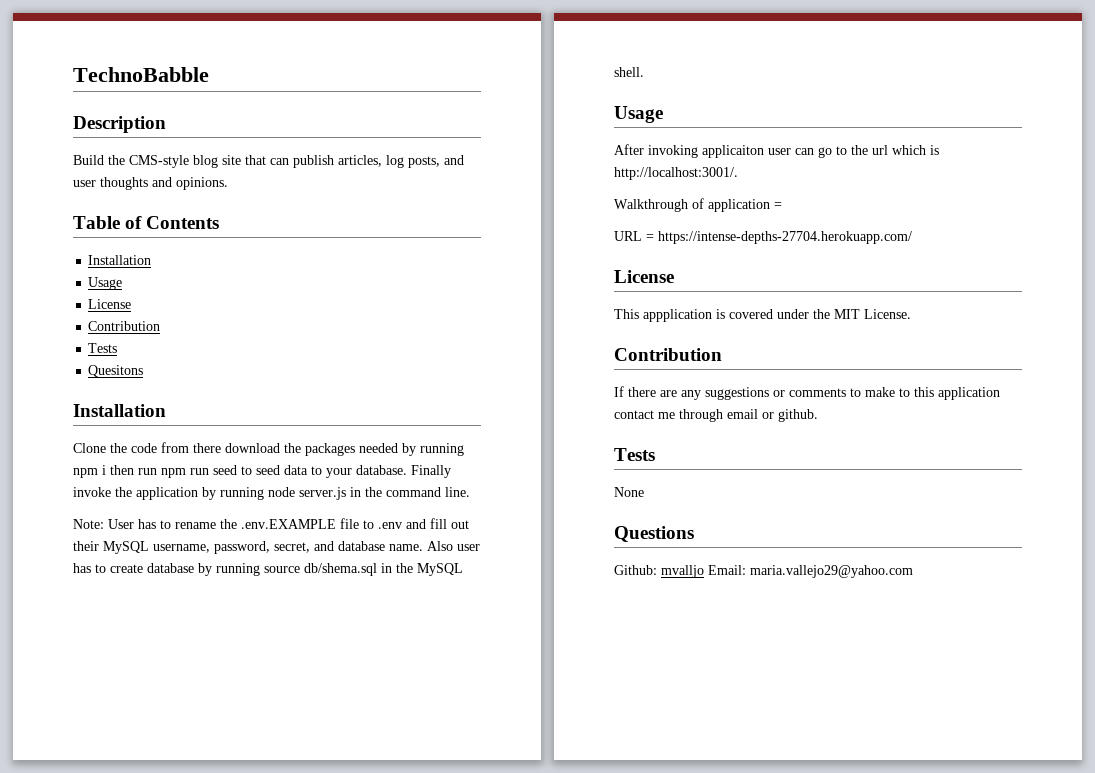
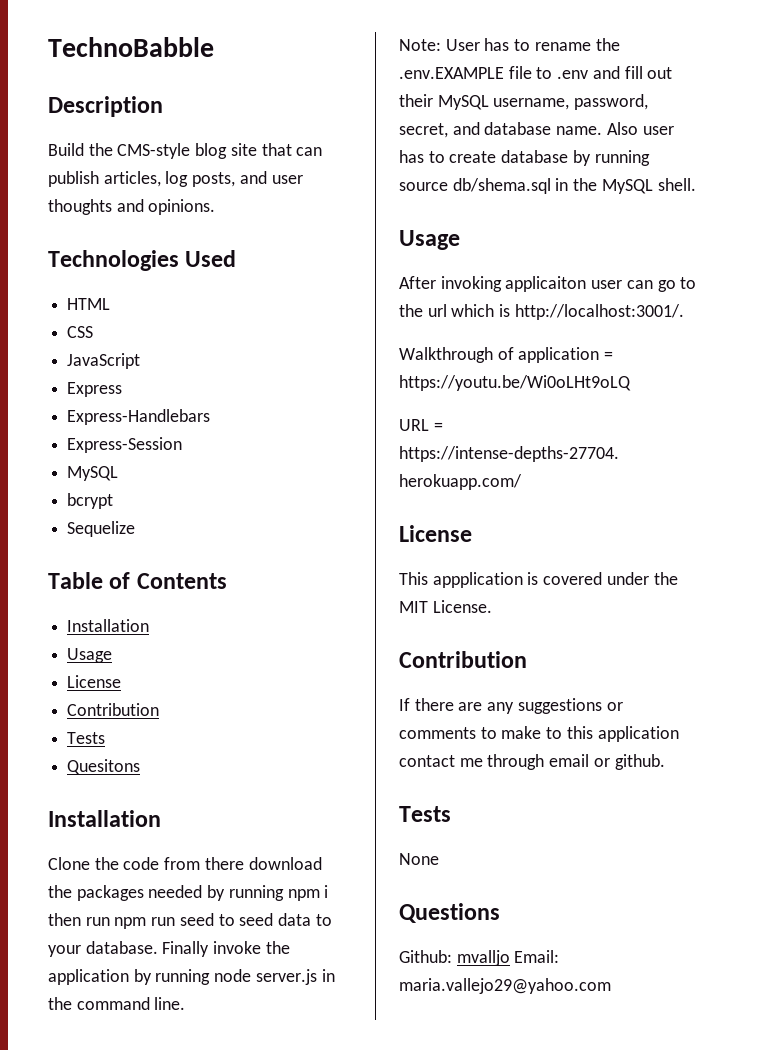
(228, 183) none -> [48,250,237,271] [67,298,111,310] [67,326,94,338] [67,353,141,369] [67,382,123,397] [67,409,211,425] [67,437,183,453] [67,466,119,481] [67,493,114,509] [67,521,136,537] // Technologies Used // HTML // CSS // JavaScript // Express // Express-Handlebars // Express-Session // MySQL // bcrypt // Sequelize
(782, 205) none -> [399,375,631,391] https://youtu.be/Wi0oLHt9oLQ

